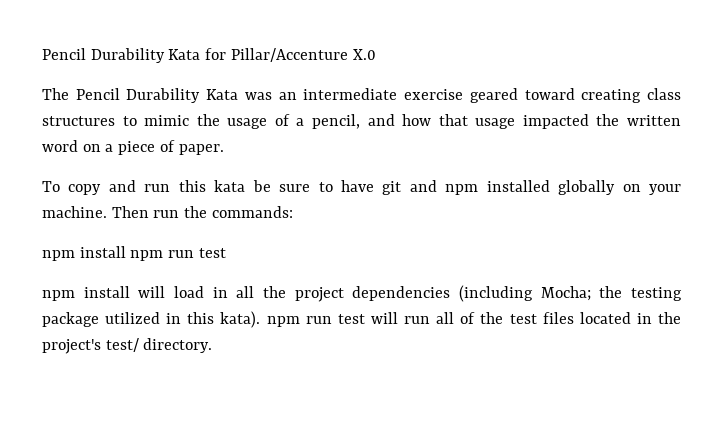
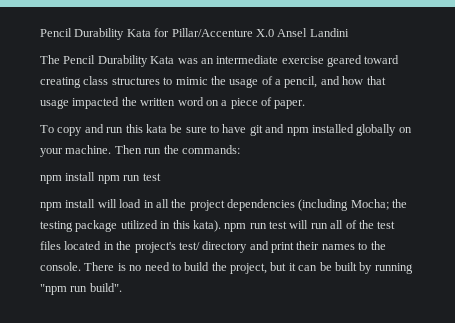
(376, 54) none -> [277,28,349,37] Ansel Landini
[143,338,213,353] directory. -> [202,241,386,253] [40,262,413,274] [40,283,122,295] directory and print their names to the console. There is no need to build the project, but it can be built by running "npm run build".

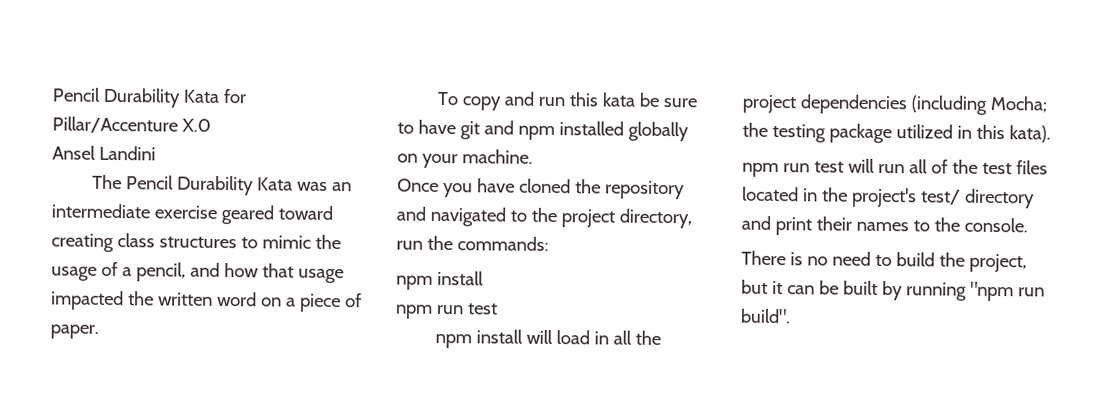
(274, 33) none -> (211, 125) //
[114,145,142,154] Then -> [397,178,685,200] [396,206,692,229] // Once you have cloned the repository and navigated to the project directory,
(96, 176) none -> (484, 278) //
(221, 226) none -> (1051, 134) //
(81, 266) none -> (1028, 225) //

